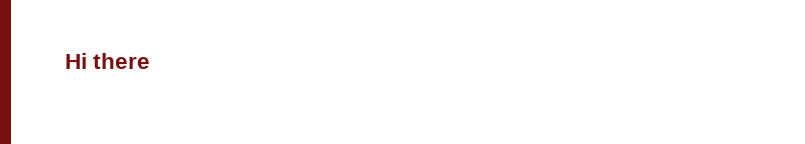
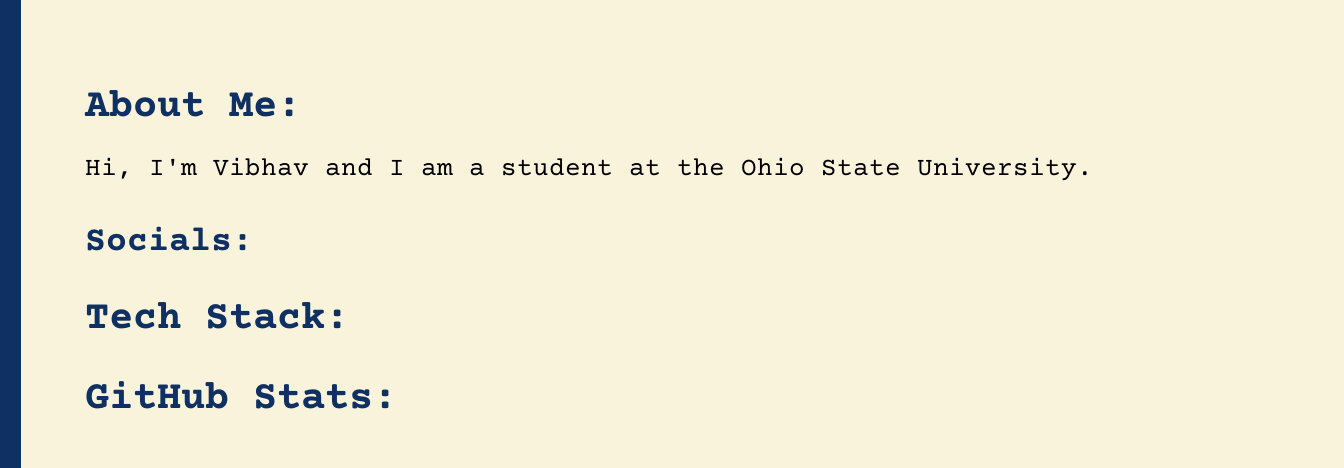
[65,53,151,69] Hi there -> [84,90,301,117] [85,157,1093,181] [85,226,253,251] [85,302,349,329] [85,381,397,409] About Me: // Hi, I'm Vibhav and I am a student at the Ohio State University. // Socials: // Tech Stack: // GitHub Stats:

